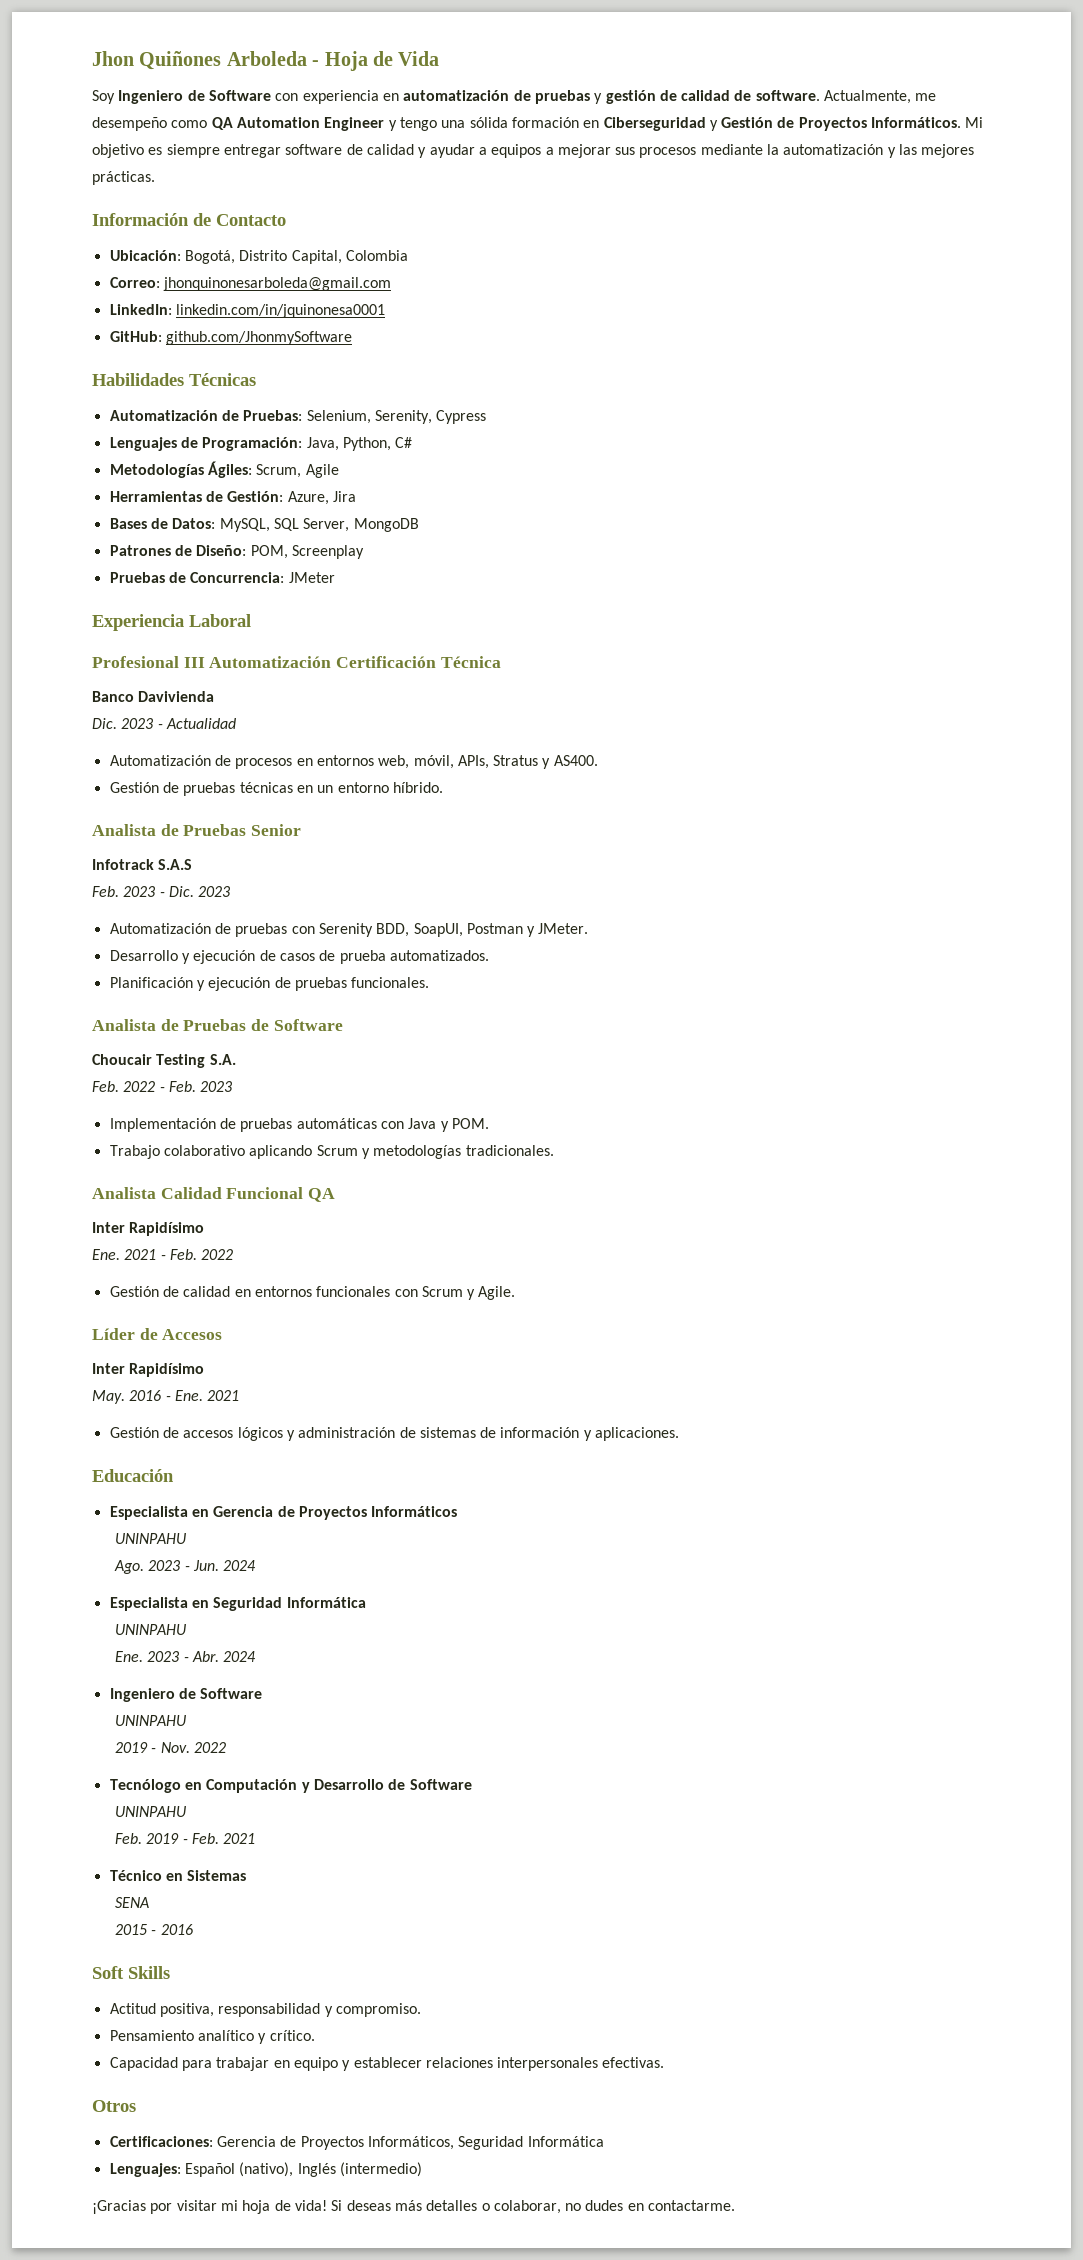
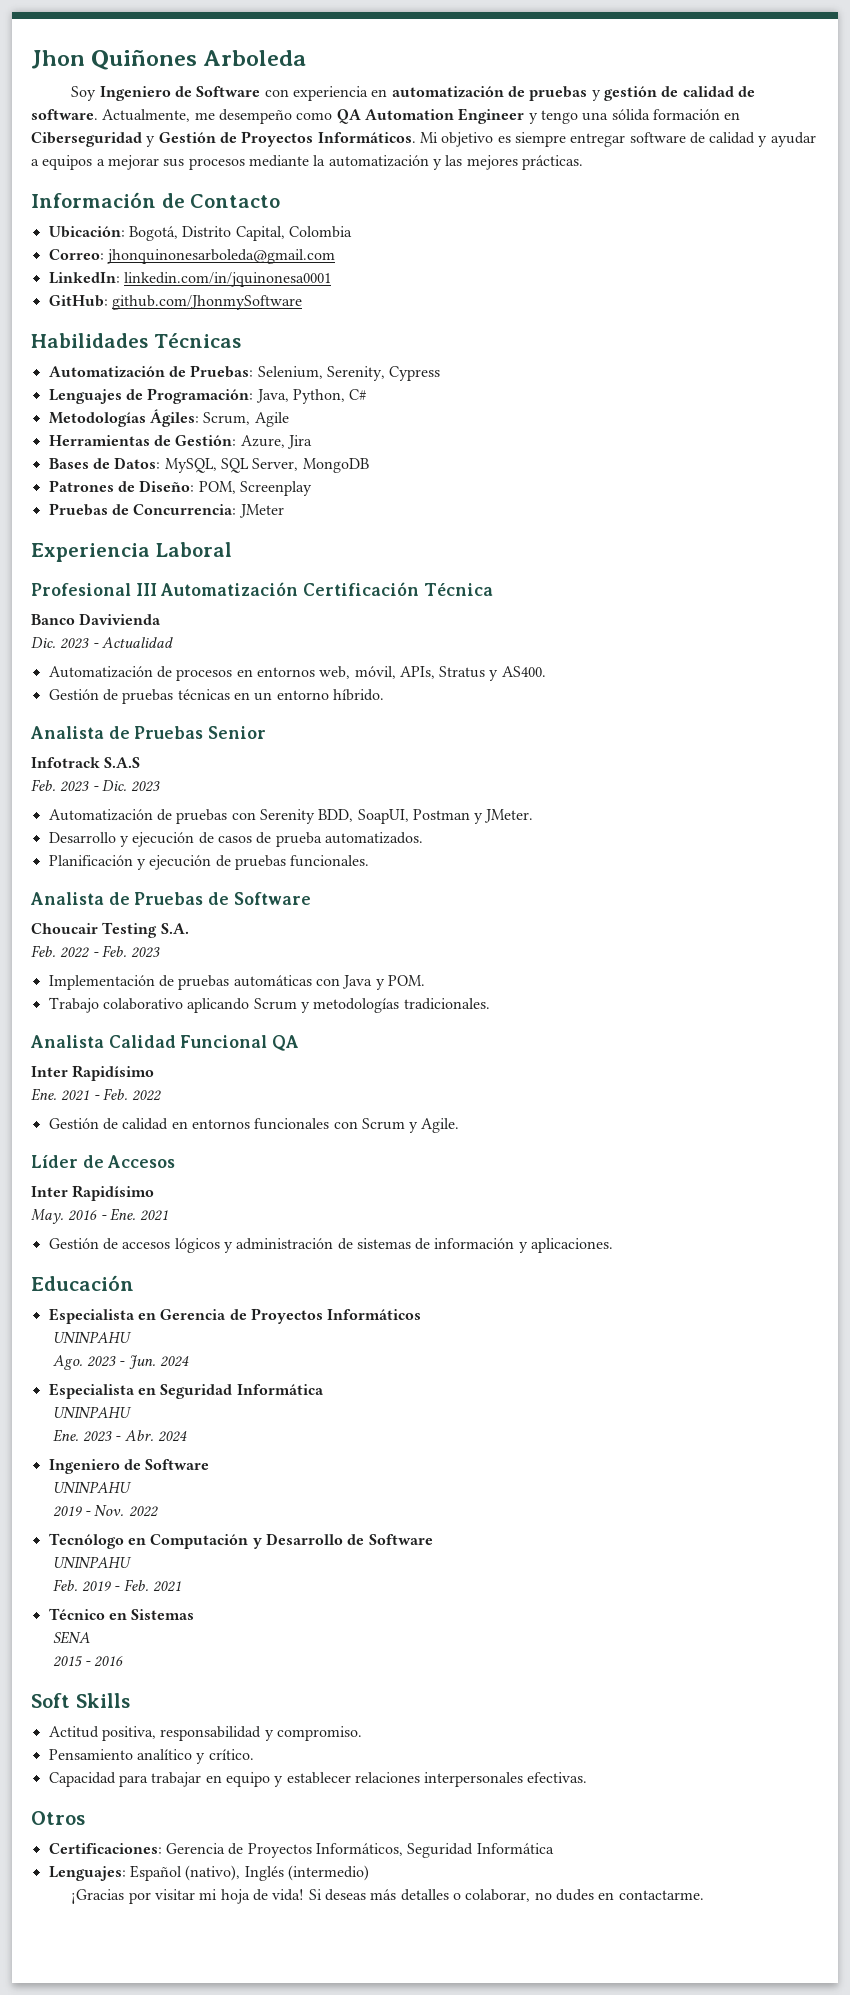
[312,51,440,71] - Hoja de Vida -> (306, 58) none

